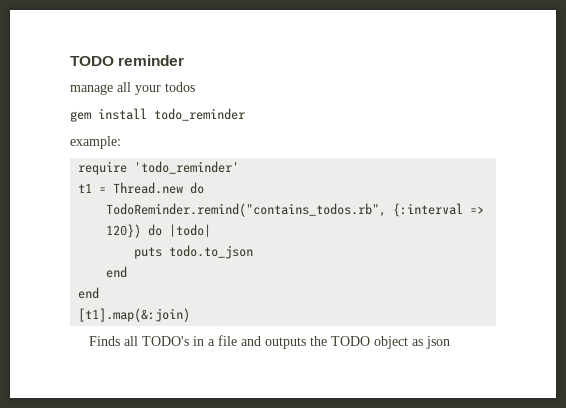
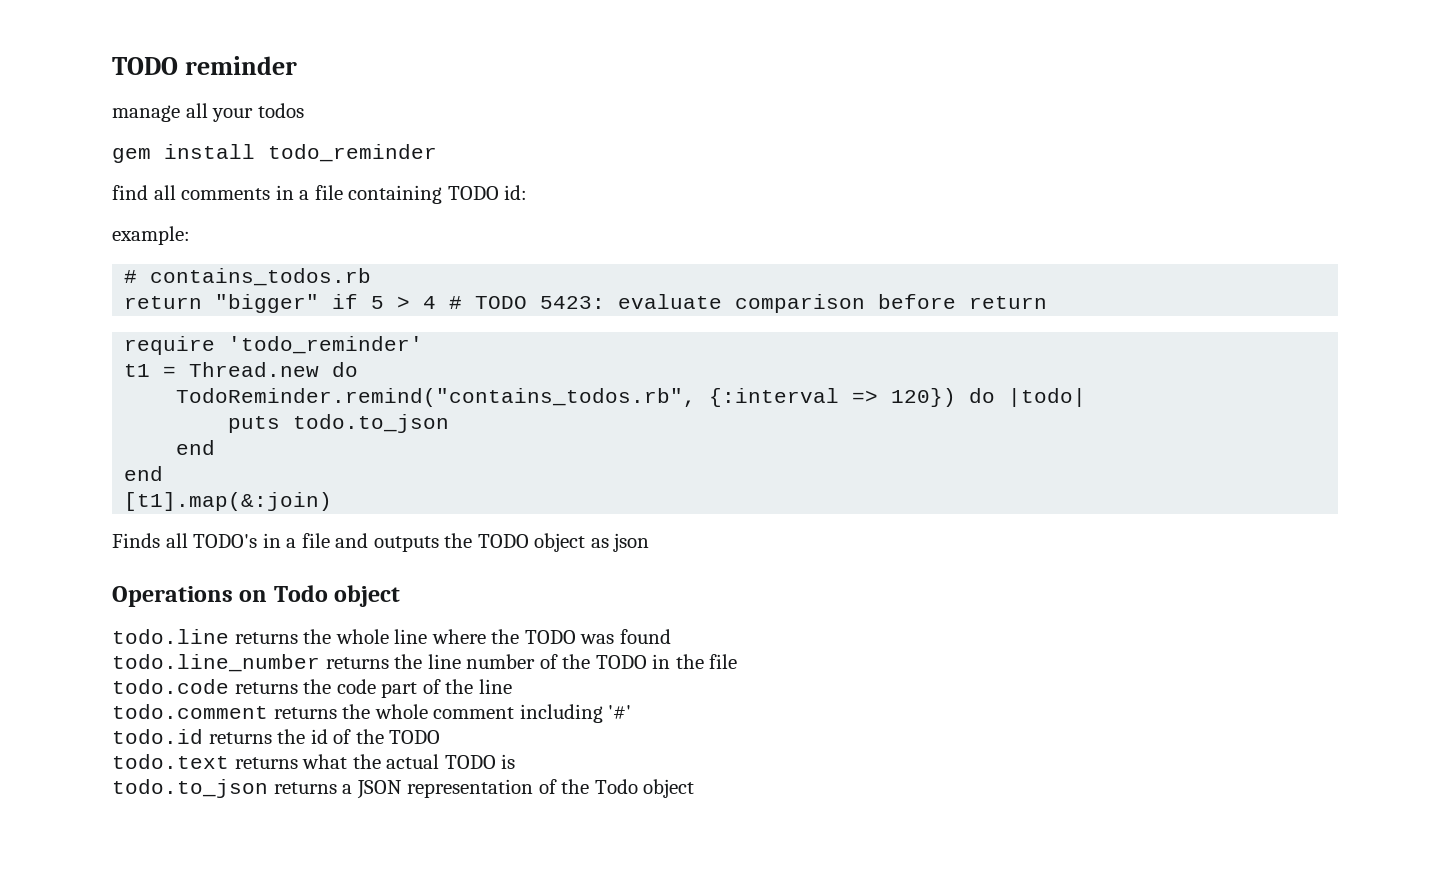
[70,136,121,149] example: -> [112,185,528,204] [112,226,190,245] [124,268,372,286] [124,294,1048,313] find all comments in a file containing TODO id: // example: // # contains_todos.rb // return "bigger" if 5 > 4 # TODO 5423: evaluate comparison before return
(451, 342) none -> [112,585,401,607] [112,629,671,644] [112,654,738,672] [112,679,512,698] [112,704,632,723] [112,729,441,744] [112,754,516,769] [112,779,695,799] // Operations on Todo object // todo.line returns the whole line where the TODO was found // todo.line_number returns the line number of the TODO in the file // todo.code returns the code part of the line // todo.comment returns the whole comment including '#' // todo.id returns the id of the TODO // todo.text returns what the actual TODO is // todo.to_json returns a JSON representation of the Todo object

